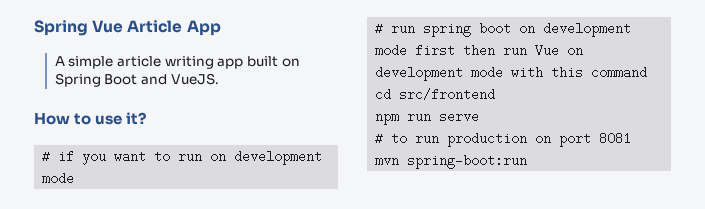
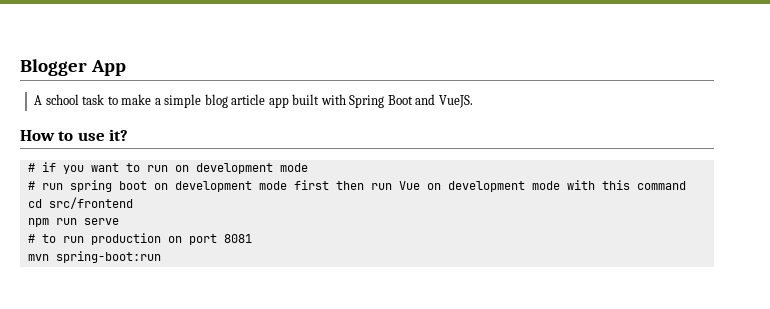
[34,20,183,36] Spring Vue Article -> [20,59,87,76] Blogger
[68,56,214,69] simple article writing -> [45,94,266,108] school task to make a simple blog article
[281,58,300,67] on -> [320,94,346,105] with

